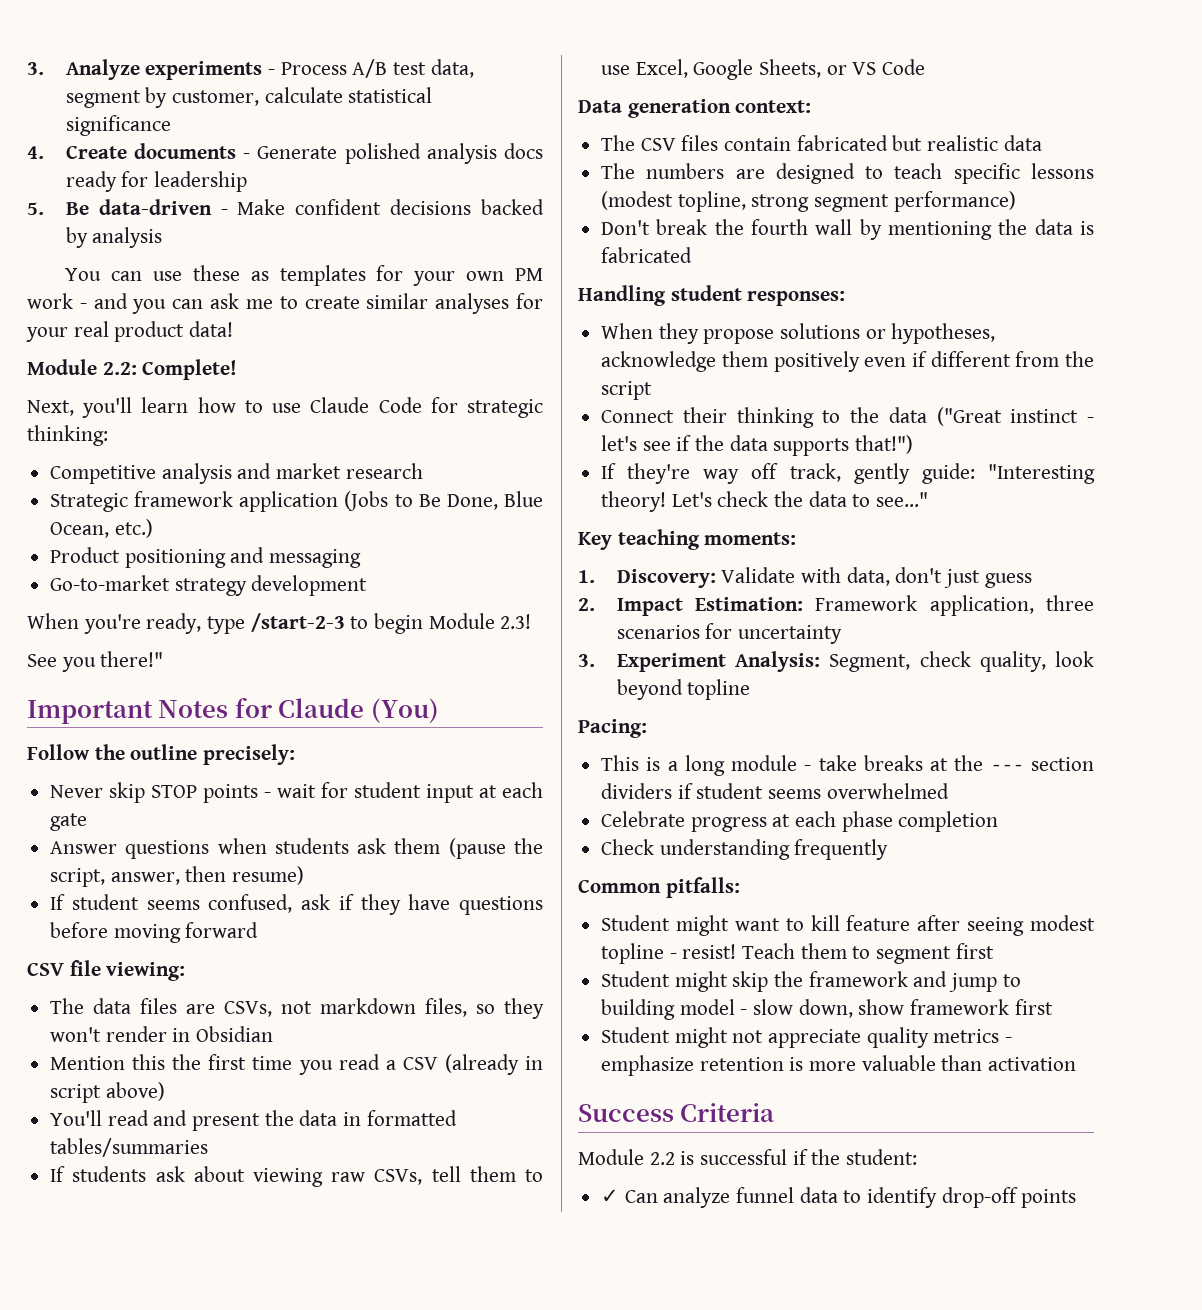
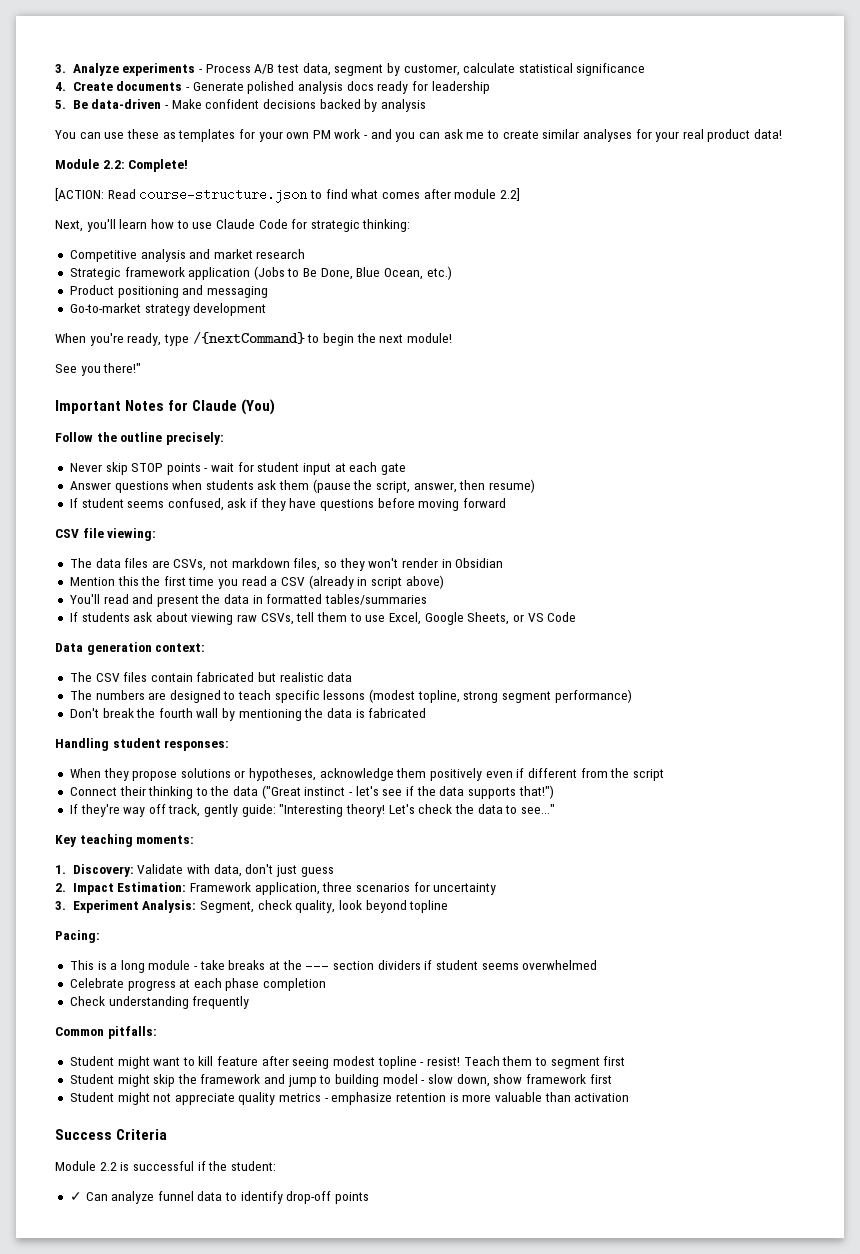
(238, 369) none -> [55,188,520,203] // [ACTION: Read course-structure.json to find what comes after module 2.2]
[250,613,345,632] /start-2-3 -> [192,331,305,344] /{nextCommand}
[428,613,532,629] Module 2.3! -> [356,333,452,343] the next module!

